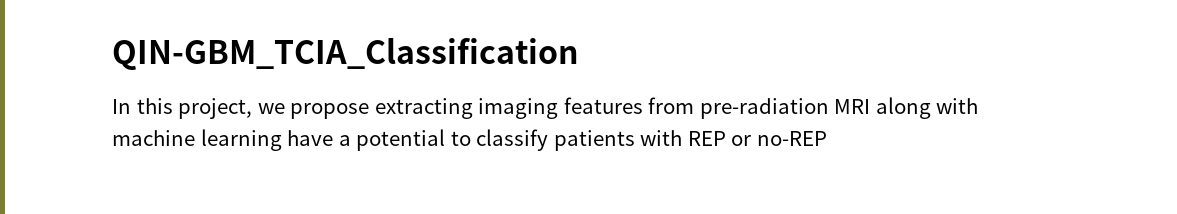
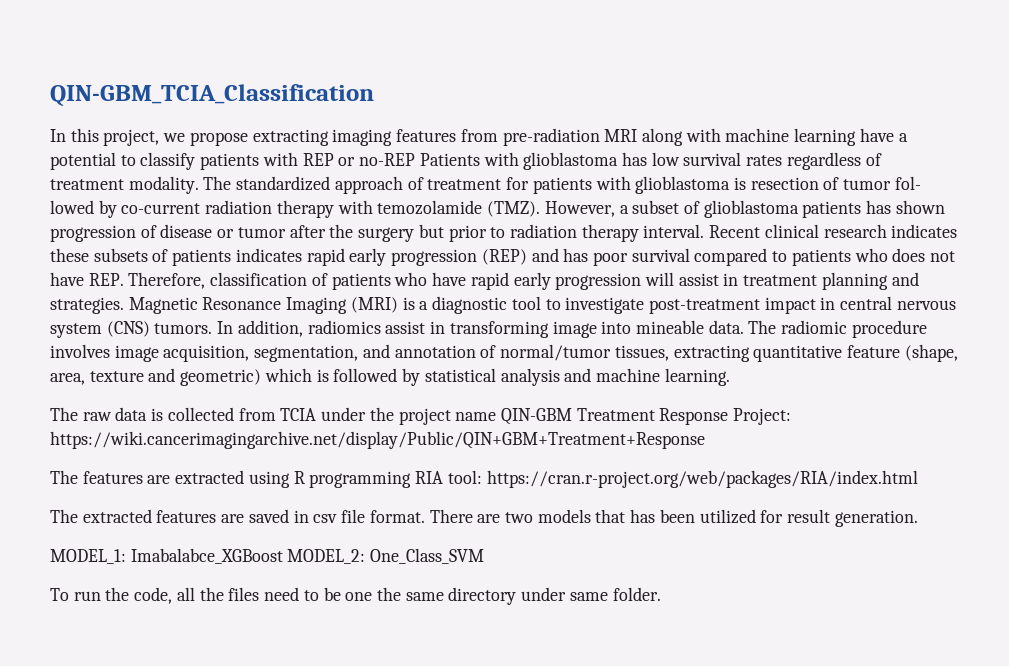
(827, 138) none -> [419,152,882,170] [50,176,921,194] [50,200,945,218] [50,224,958,242] [50,248,956,266] [50,272,919,290] [50,296,956,314] [50,320,927,338] [50,344,958,362] [50,368,730,386] [50,407,792,425] [50,431,705,449] [50,470,918,488] [50,509,918,527] [50,548,485,564] [50,587,661,605] Patients with glioblastoma has low survival rates regardless of treatment modality. The standardized approach of treatment for patients with glioblastoma is resection of tumor fol- lowed by co-current radiation therapy with temozolamide (TMZ). However, a subset of glioblastoma patients has shown progression of disease or tumor after the surgery but prior to radiation therapy interval. Recent clinical research indicates these subsets of patients indicates rapid early progression (REP) and has poor survival compared to patients who does not have REP. Therefore, classification of patients who have rapid early progression will assist in treatment planning and strategies. Magnetic Resonance Imaging (MRI) is a diagnostic tool to investigate post-treatment impact in central nervous system (CNS) tumors. In addition, radiomics assist in transforming image into mineable data. The radiomic procedure involves image acquisition, segmentation, and annotation of normal/tumor tissues, extracting quantitative feature (shape, area, texture and geometric) which is followed by statistical analysis and machine learning. // The raw data is collected from TCIA under the project name QIN-GBM Treatment Response Project: https://wiki.cancerimagingarchive.net/display/Public/QIN+GBM+Treatment+Response // The features are extracted using R programming RIA tool: https://cran.r-project.org/web/packages/RIA/index.html // The extracted features are saved in csv file format. There are two models that has been utilized for result generation. // MODEL_1: Imabalabce_XGBoost MODEL_2: One_Class_SVM // To run the code, all the files need to be one the same directory under same folder.

